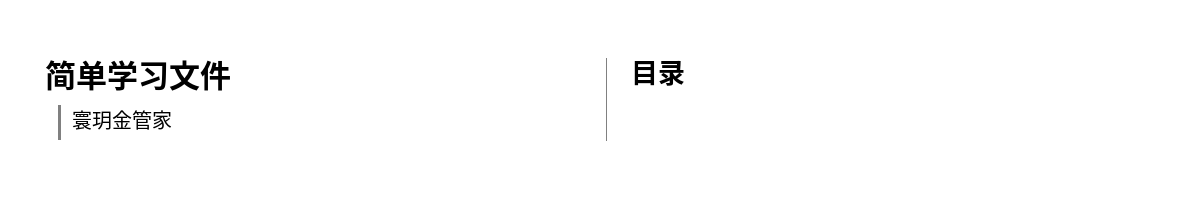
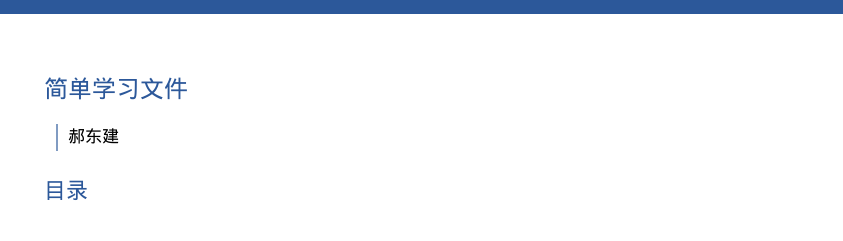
[72,110,173,130] 寰玥金管家 -> [67,128,119,144] 郝东建

